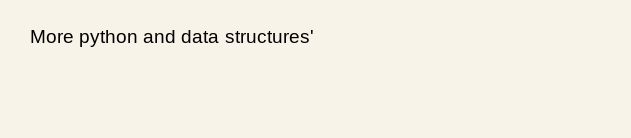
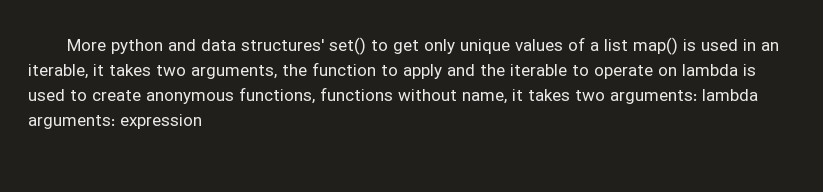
(314, 36) none -> [328,37,779,55] [28,62,756,79] [28,87,758,104] [28,114,202,129] set() to get only unique values of a list map() is used in an iterable, it takes two arguments, the function to apply and the iterable to operate on lambda is used to create anonymous functions, functions without name, it takes two arguments: lambda arguments: expression

